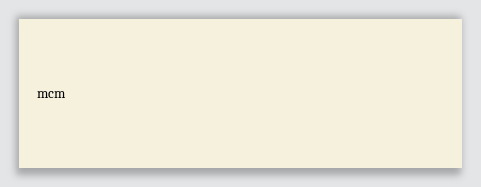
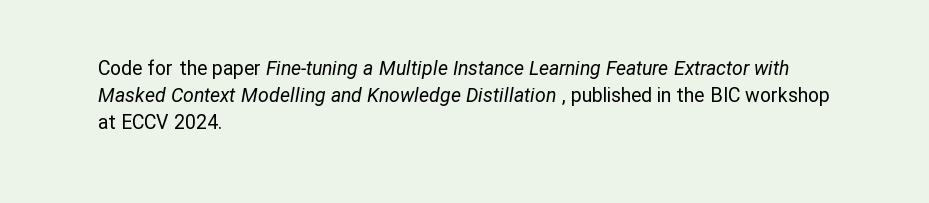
[37,91,66,98] mcm -> [98,59,789,79] [98,87,830,106] [98,114,222,129] Code for the paper Fine-tuning a Multiple Instance Learning Feature Extractor with Masked Context Modelling and Knowledge Distillation , published in the BIC workshop at ECCV 2024.

